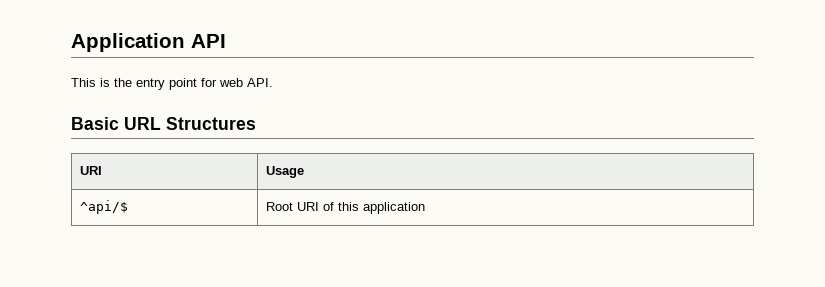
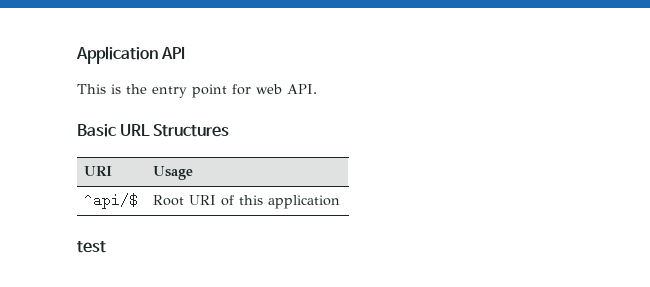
(426, 208) none -> [77,241,106,253] // test

